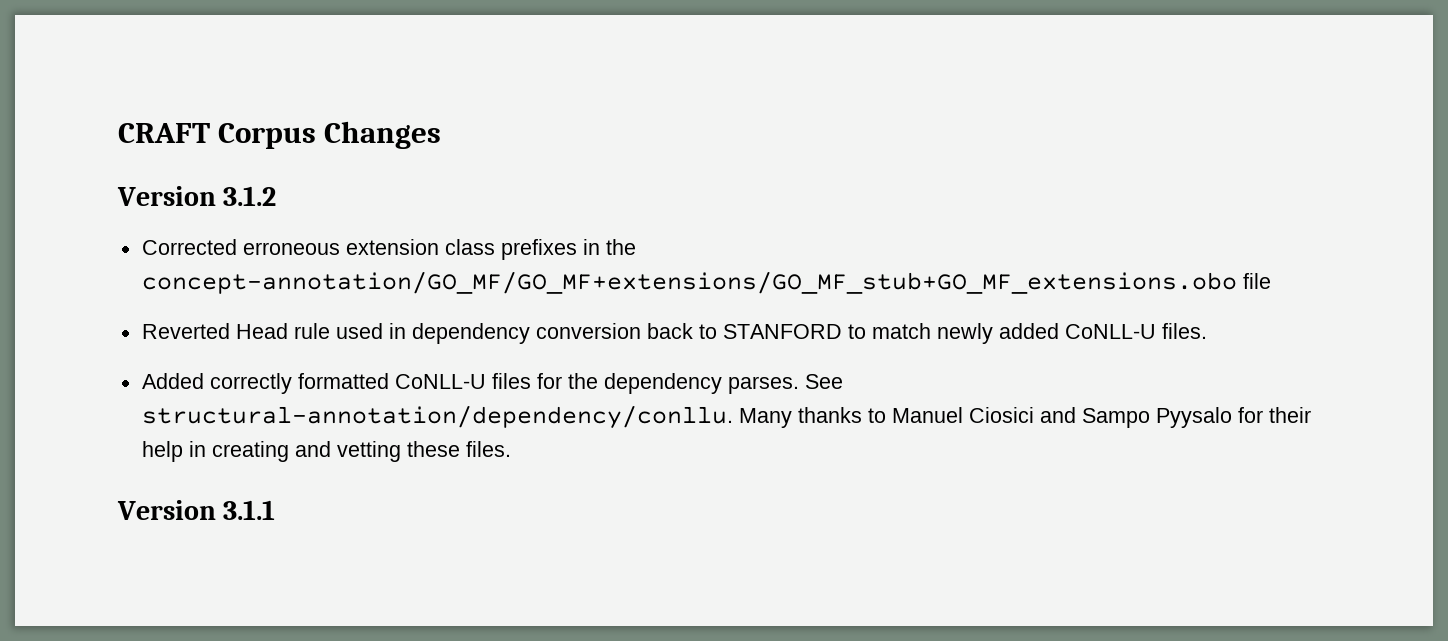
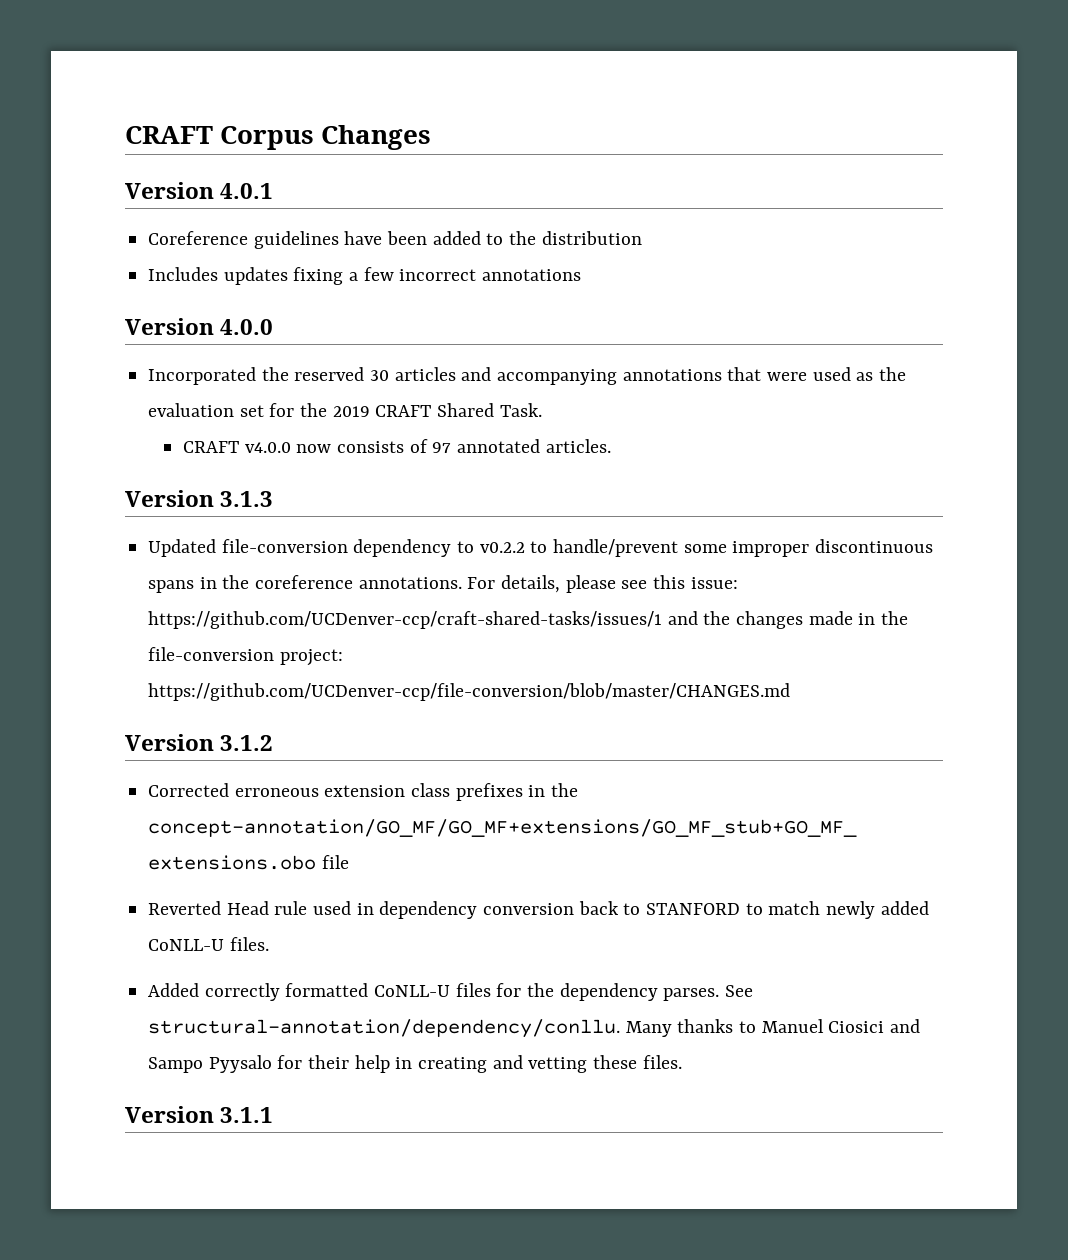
(442, 135) none -> [125,182,274,199] [148,231,642,249] [148,267,582,285] [125,318,274,335] [148,367,907,385] [148,403,542,417] [183,439,611,453] [125,490,274,507] [148,539,934,557] [148,575,738,593] [148,611,909,629] [148,647,343,666] [148,683,791,701] // Version 4.0.1 // Coreference guidelines have been added to the distribution // Includes updates fixing a few incorrect annotations // Version 4.0.0 // Incorporated the reserved 30 articles and accompanying annotations that were used as the evaluation set for the 2019 CRAFT Shared Task. // CRAFT v4.0.0 now consists of 97 annotated articles. // Version 3.1.3 // Updated file-conversion dependency to v0.2.2 to handle/prevent some improper discontinuous spans in the coreference annotations. For details, please see this issue: https://github.com/UCDenver-ccp/craft-shared-tasks/issues/1 and the changes made in the file-conversion project: https://github.com/UCDenver-ccp/file-conversion/blob/master/CHANGES.md

